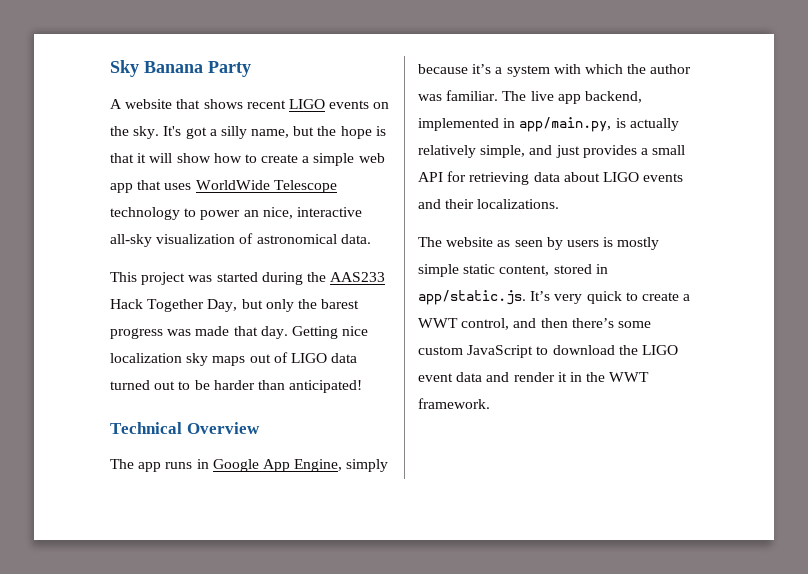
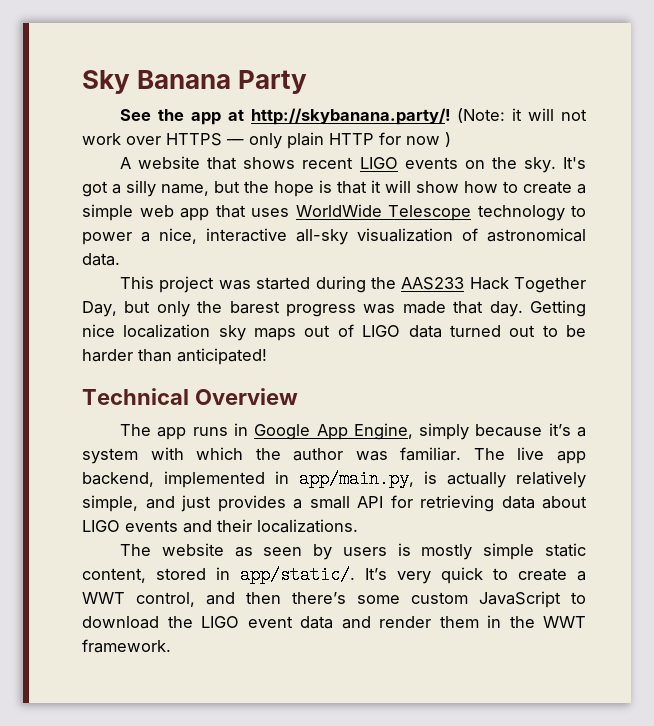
(251, 69) none -> [120,108,588,125] [82,132,451,149] // See the app at http://skybanana.party/! (Note: it will not work over HTTPS — only plain HTTP for now )
[243,210,259,217] an -> [141,232,150,242] a
[418,290,526,305] app/static.js. -> [240,566,355,584] app/static/.
[557,372,567,382] it -> [439,616,479,628] them

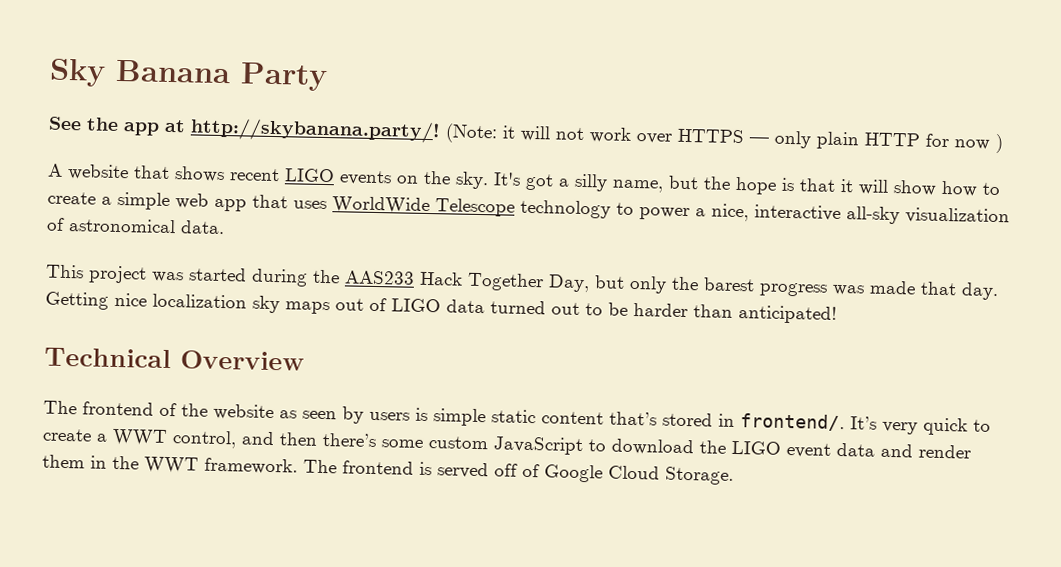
[157,423,587,440] [82,447,586,464] [82,470,586,488] [82,495,587,512] [82,519,358,533] [120,544,152,556] app runs in Google App Engine, simply because it’s a system with which the author was familiar. The live app backend, implemented in app/main.py, is actually relatively simple, and just provides a small API for retrieving data about LIGO events and their localizations. // The -> [82,401,208,417] frontend of the
[421,544,473,560] mostly -> (428, 414) none
[82,568,146,583] content, -> [541,411,657,426] content that’s
[240,566,355,584] app/static/. -> [740,413,845,432] frontend/.
(171, 646) none -> [303,459,734,485] The frontend is served off of Google Cloud Storage.

